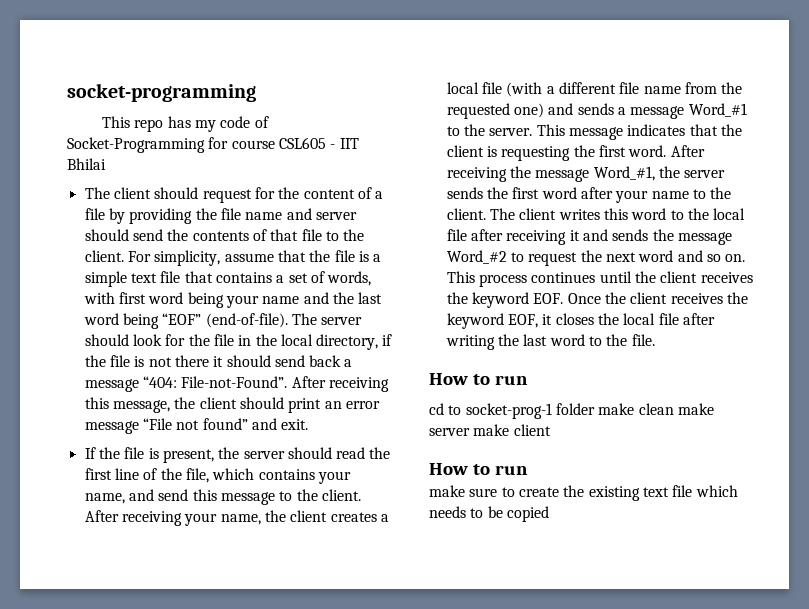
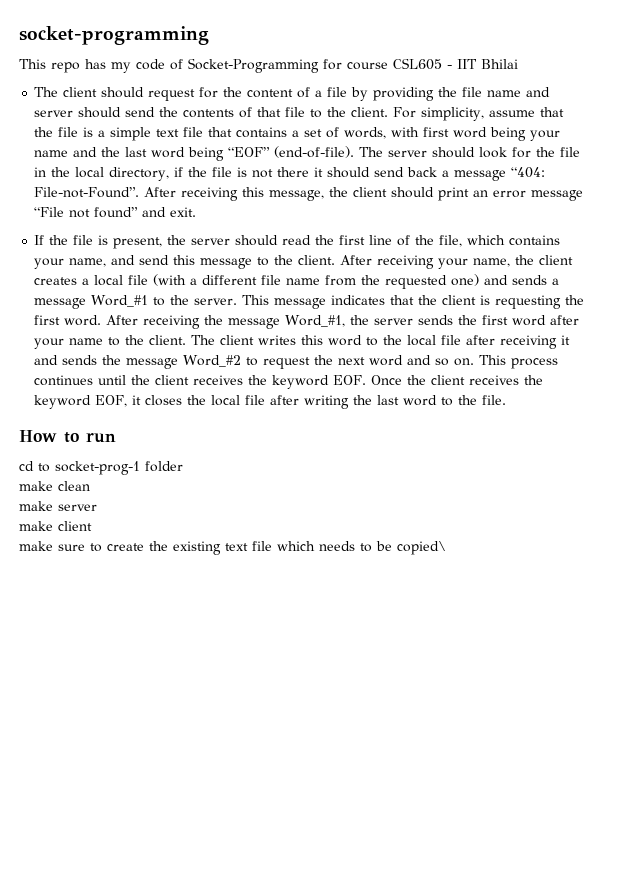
(595, 409) none -> (183, 466) //
(674, 409) none -> (90, 486) //
(470, 432) none -> (97, 507) //
[429,463,528,475] // How to run -> (92, 526) none
[506,506,549,522] copied -> [397,541,446,555] copied\

